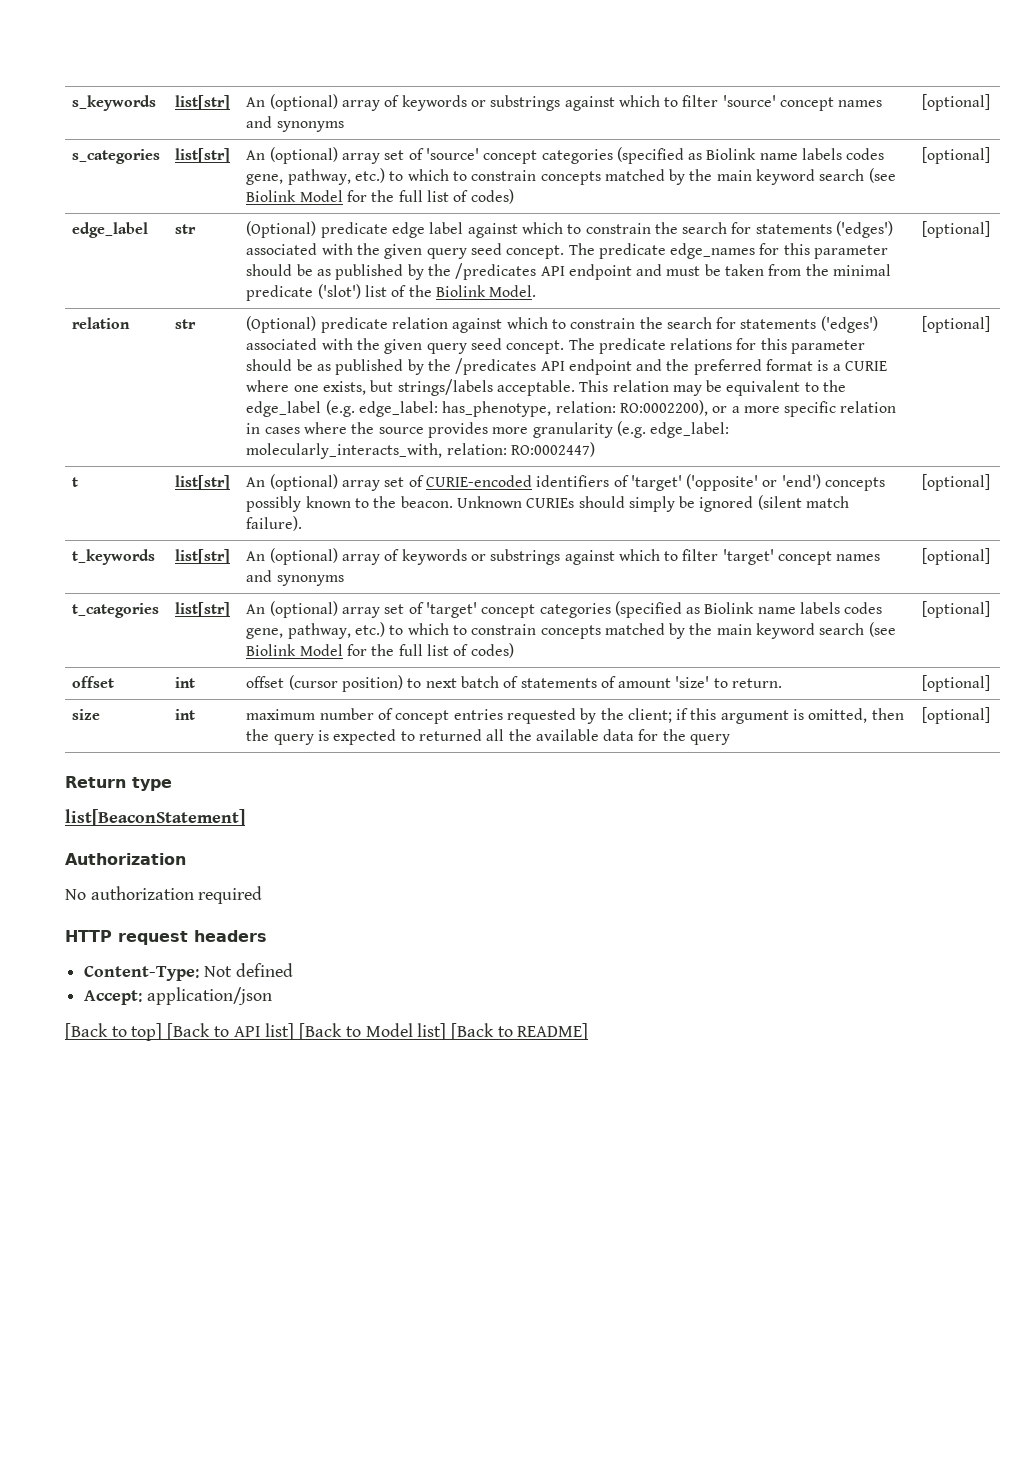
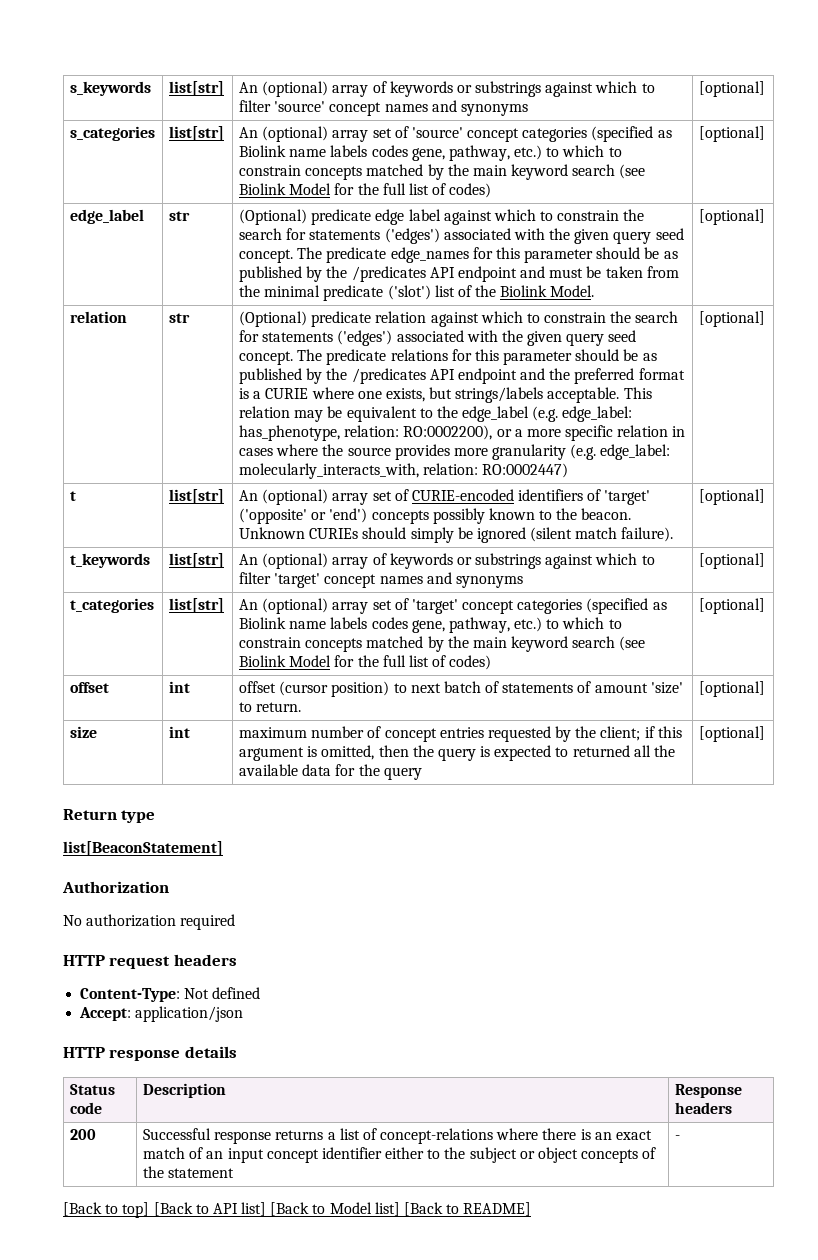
(272, 996) none -> [63,1046,237,1061] [69,1084,115,1095] [69,1102,102,1114] [142,1083,226,1098] [674,1084,742,1098] [674,1102,732,1114] [69,1129,96,1140] [142,1128,653,1144] [142,1147,657,1163] [142,1166,235,1178] [674,1135,680,1140] // HTTP response details // Status code | Description | Response headers // 200 | Successful response returns a list of concept-relations where there is an exact match of an input concept identifier either to the subject or object concepts of the statement | -

